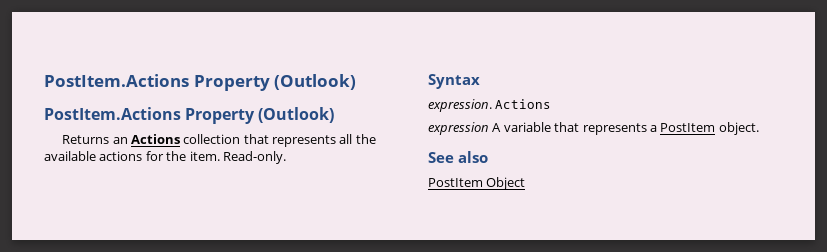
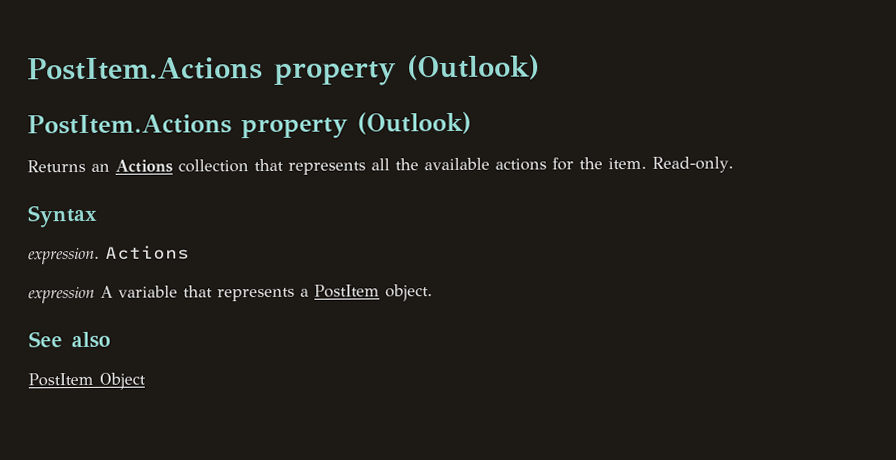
[44,74,270,91] PostItem.Actions Property -> [27,57,396,86] PostItem.Actions property
[185,108,256,124] Property -> [240,117,348,140] property

